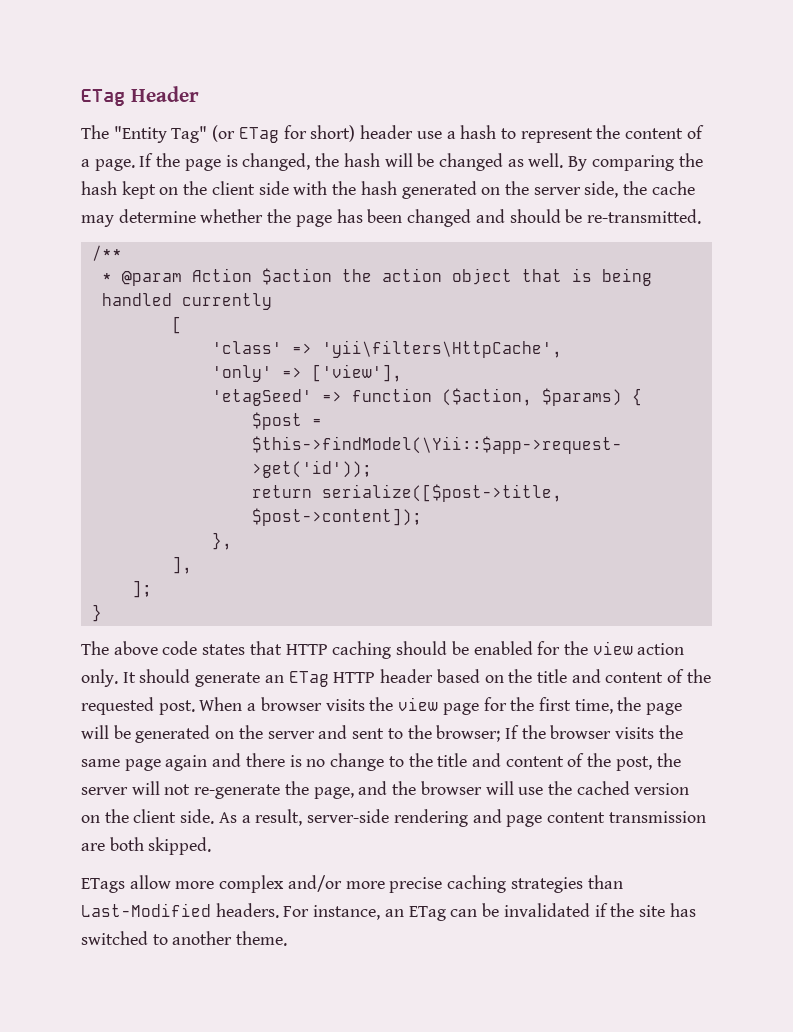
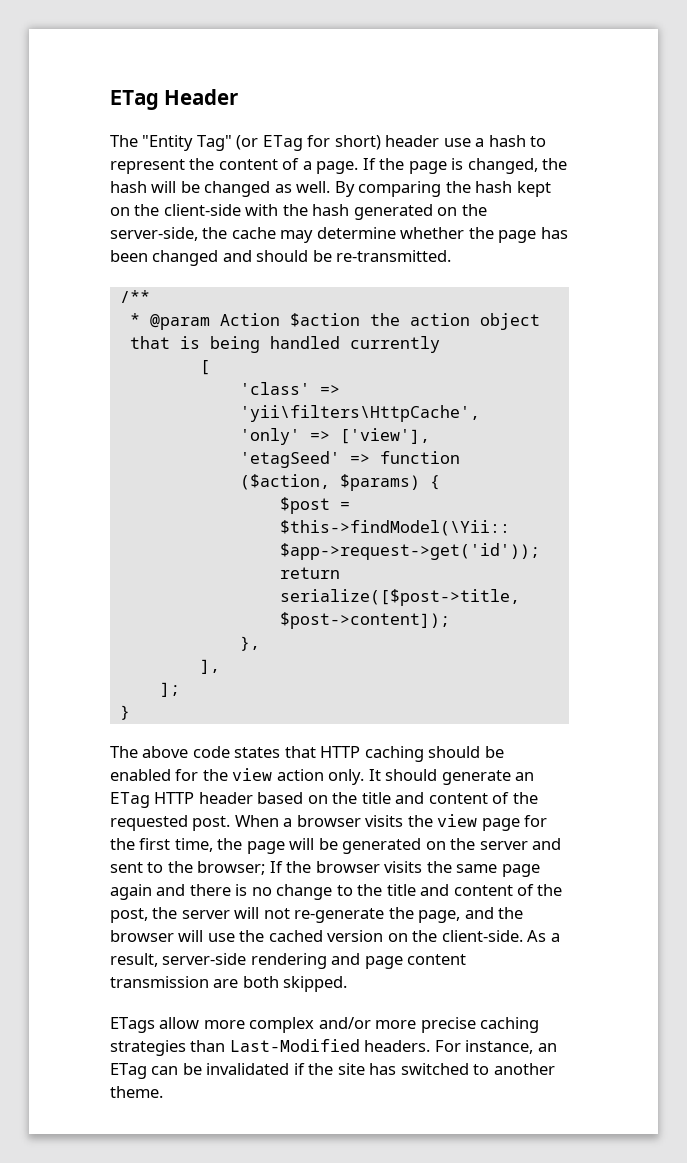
[211,181,289,195] client side -> [163,204,241,216] client-side
[533,181,619,198] server side, -> [110,227,198,241] server-side,
[133,809,215,824] client side. -> [441,930,523,942] client-side.

